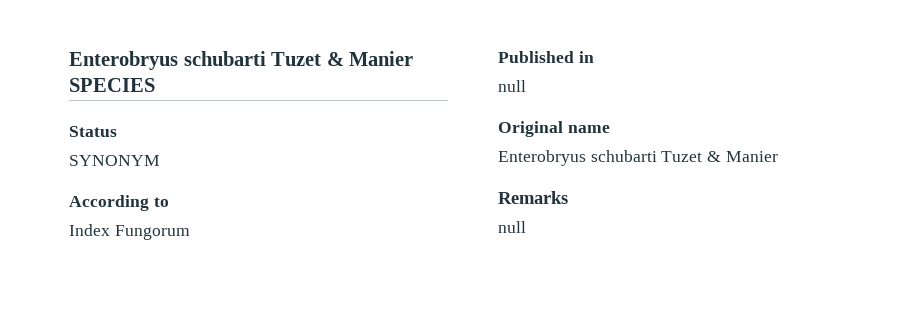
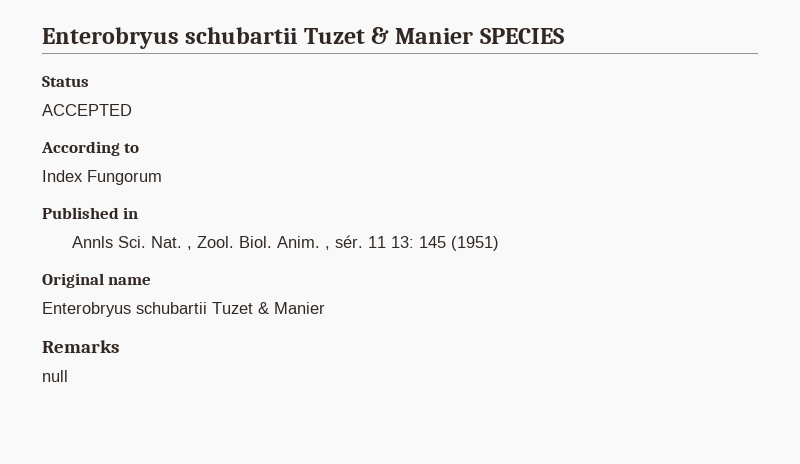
[69,51,266,70] Enterobryus schubarti -> [42,27,299,49] Enterobryus schubartii
[69,155,160,166] SYNONYM -> [42,104,132,116] ACCEPTED
[498,80,526,92] null -> [72,235,500,251] Annls Sci. Nat. , Zool. Biol. Anim. , sér. 11 13: 145 (1951)
[590,150,657,162] schubarti -> [136,302,207,314] schubartii

